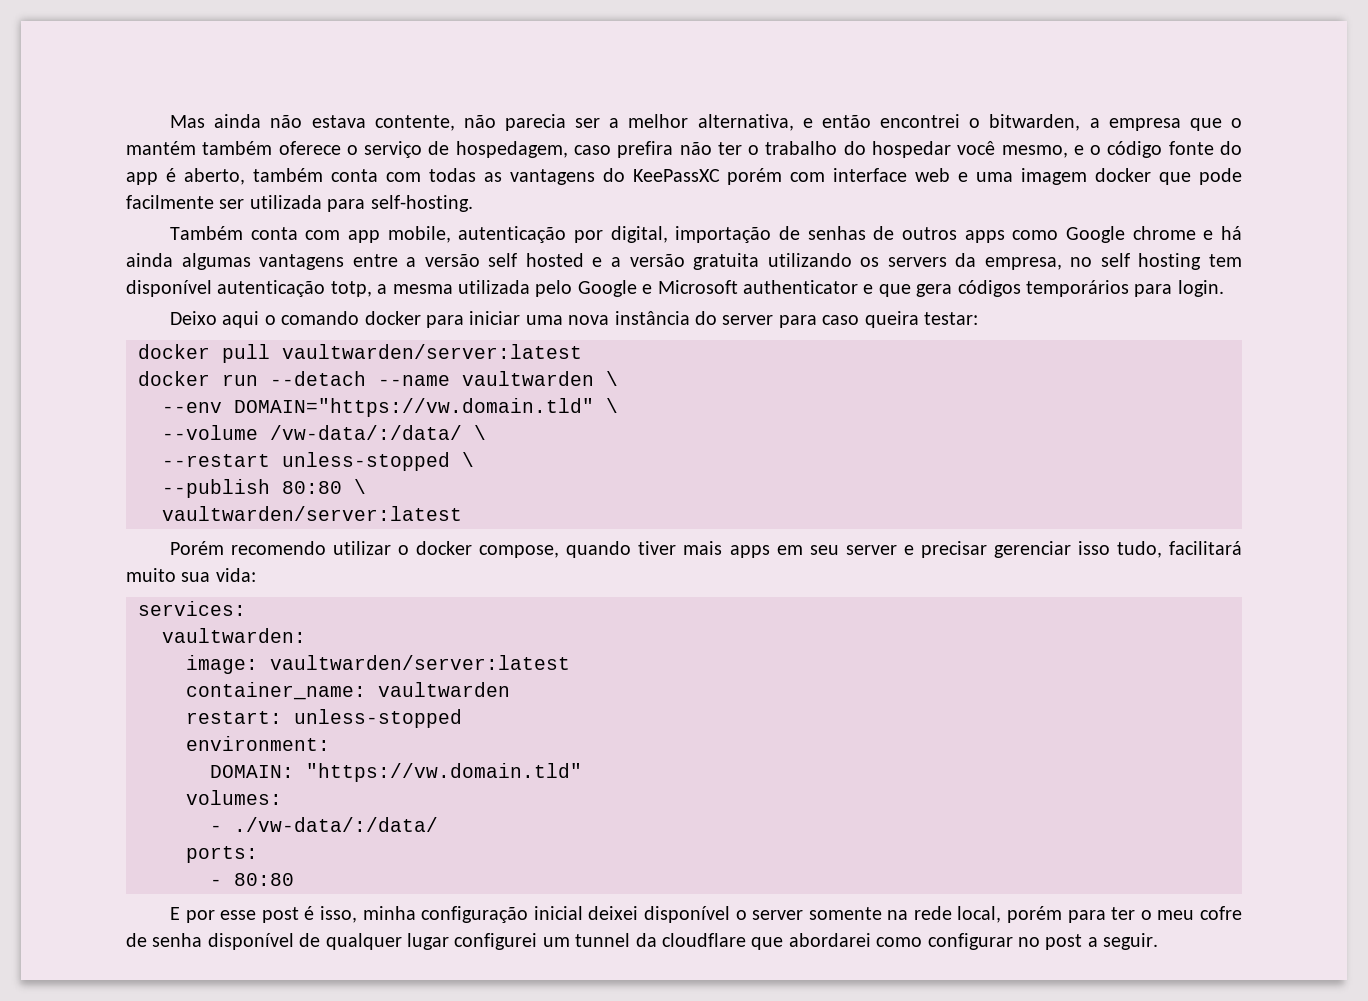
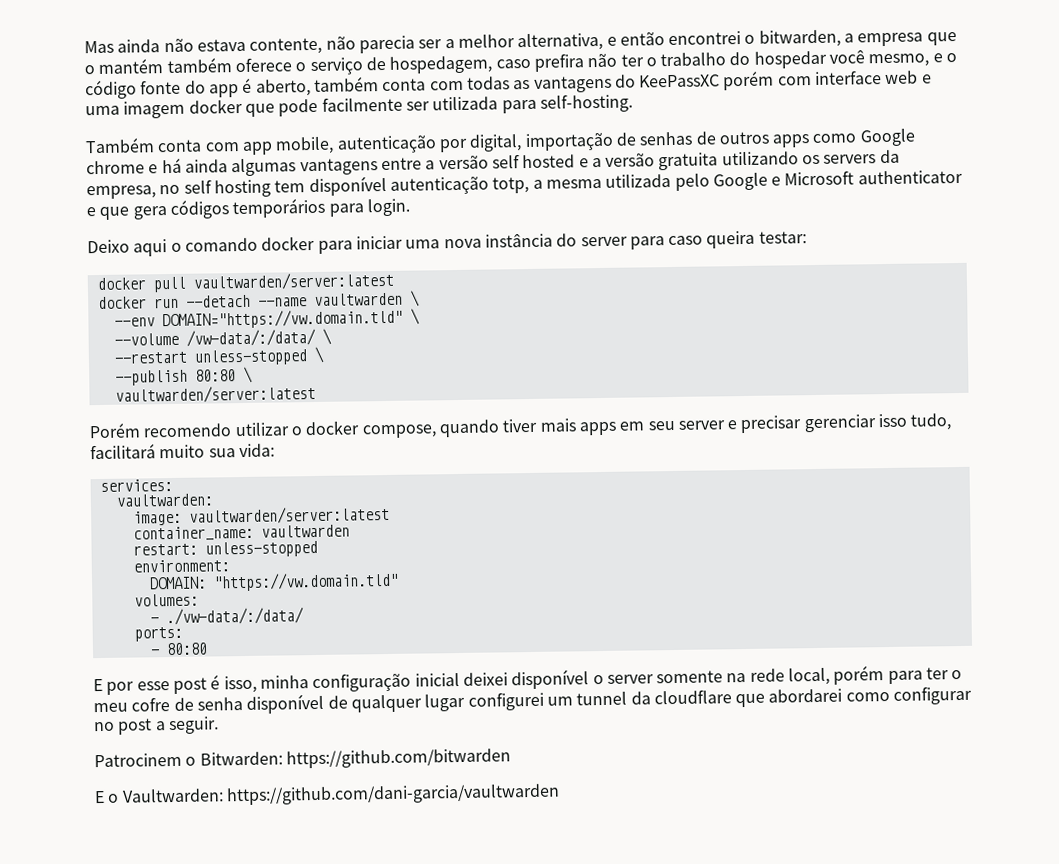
(1159, 941) none -> [94,748,511,769] [94,783,560,806] // Patrocinem o Bitwarden: https://github.com/bitwarden // E o Vaultwarden: https://github.com/dani-garcia/vaultwarden

